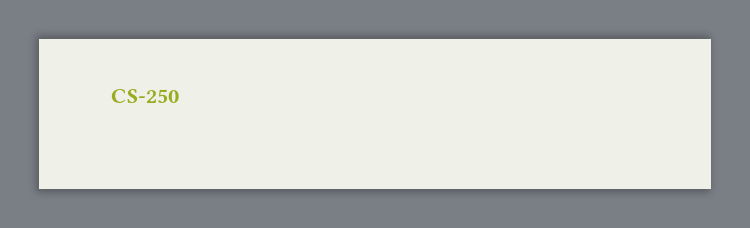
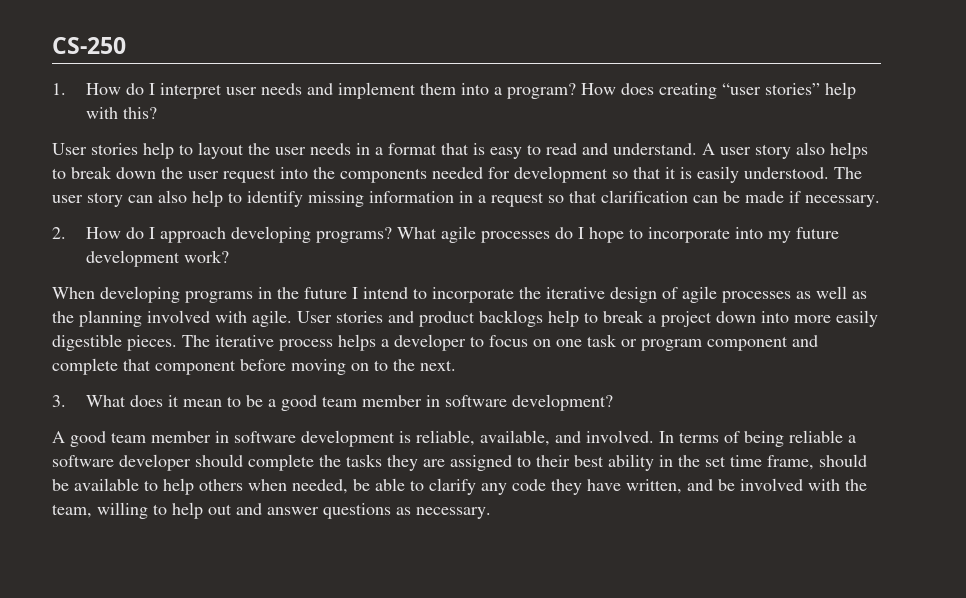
(179, 96) none -> [52,82,857,99] [86,107,158,119] [52,142,868,159] [52,166,862,183] [52,190,880,207] [52,226,840,243] [86,250,230,267] [52,286,867,303] [52,310,878,327] [52,334,818,351] [52,358,456,375] [52,394,614,411] [52,430,856,447] [52,454,867,471] [52,478,867,495] [52,502,491,519] // 1. How do I interpret user needs and implement them into a program? How does creating “user stories” help with this? // User stories help to layout the user needs in a format that is easy to read and understand. A user story also helps to break down the user request into the components needed for development so that it is easily understood. The user story can also help to identify missing information in a request so that clarification can be made if necessary. // 2. How do I approach developing programs? What agile processes do I hope to incorporate into my future development work? // When developing programs in the future I intend to incorporate the iterative design of agile processes as well as the planning involved with agile. User stories and product backlogs help to break a project down into more easily digestible pieces. The iterative process helps a developer to focus on one task or program component and complete that component before moving on to the next. // 3. What does it mean to be a good team member in software development? // A good team member in software development is reliable, available, and involved. In terms of being reliable a software developer should complete the tasks they are assigned to their best ability in the set time frame, should be available to help others when needed, be able to clarify any code they have written, and be involved with the team, willing to help out and answer questions as necessary.

